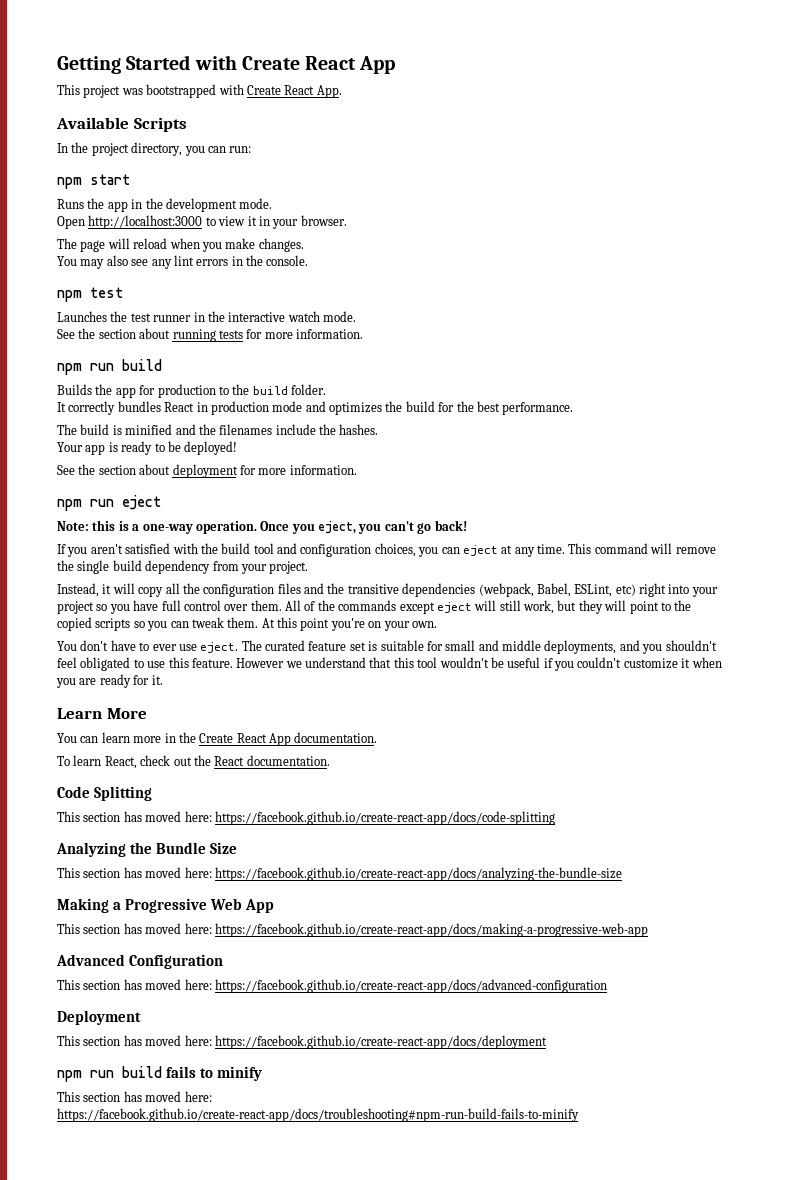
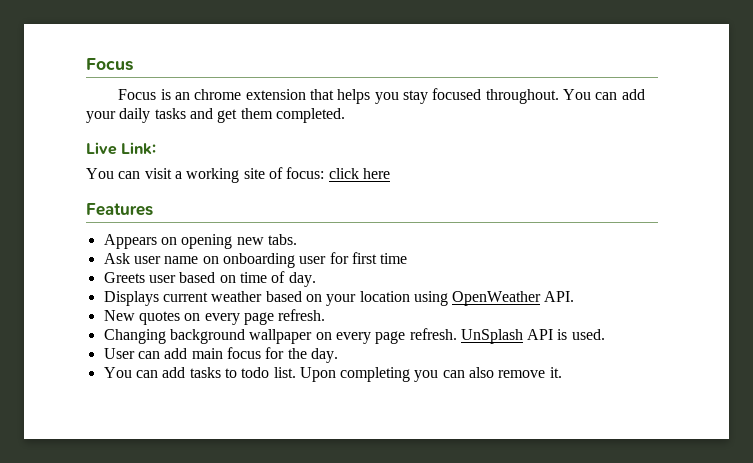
[57,55,396,74] [57,84,342,98] [56,117,187,132] [57,142,252,156] [57,174,130,189] [57,198,273,212] [57,215,347,229] [57,238,304,252] [57,255,309,269] [57,287,123,302] [57,311,356,322] [57,328,363,342] [57,359,162,375] [57,384,326,398] [57,401,574,415] [57,424,379,435] [57,441,238,455] [57,464,357,478] [57,495,161,511] [57,520,467,534] [57,543,716,557] [57,560,309,574] [57,583,718,597] [57,600,692,614] [57,617,437,631] [57,640,717,654] [57,657,722,671] [56,674,163,688] [57,708,147,719] [57,732,378,746] [57,755,330,769] [57,786,152,801] [57,811,555,825] [56,842,237,857] [57,867,622,881] [57,898,274,913] [57,923,648,937] [56,954,223,969] [57,979,607,993] [57,1010,141,1025] [57,1035,547,1049] [57,1066,262,1082] [57,1091,212,1102] [57,1108,579,1122] Getting Started with Create React App // This project was bootstrapped with Create React App. // Available Scripts // In the project directory, you can run: // npm start // Runs the app in the development mode. // Open http://localhost:3000 to view it in your browser. // The page will reload when you make changes. // You may also see any lint errors in the console. // npm test // Launches the test runner in the interactive watch mode. // See the section about running tests for more information. // npm run build // Builds the app for production to the build folder. // It correctly bundles React in production mode and optimizes the build for the best performance. // The build is minified and the filenames include the hashes. // Your app is ready to be deployed! // See the section about deployment for more information. // npm run eject // Note: this is a one-way operation. Once you eject, you can't go back! // If you aren't satisfied with the build tool and configuration choices, you can eject at any time. This command will remove the single build dependency from your project. // Instead, it will copy all the configuration files and the transitive dependencies (webpack, Babel, ESLint, etc) right into your project so you have full control over them. All of the commands except eject will still work, but they will point to the copied scripts so you can tweak them. At this point you're on your own. // You don't have to ever use eject. The curated feature set is suitable for small and middle deployments, and you shouldn't feel obligated to use this feature. However we understand that this tool wouldn't be useful if you couldn't customize it when you are ready for it. // Learn More // You can learn more in the Create React App documentation. // To learn React, check out the React documentation. // Code Splitting // This section has moved here: https://facebook.github.io/create-react-app/docs/code-splitting // Analyzing the Bundle Size // This section has moved here: https://facebook.github.io/create-react-app/docs/analyzing-the-bundle-size // Making a Progressive Web App // This section has moved here: https://facebook.github.io/create-react-app/docs/making-a-progressive-web-app // Advanced Configuration // This section has moved here: https://facebook.github.io/create-react-app/docs/advanced-configuration // Deployment // This section has moved here: https://facebook.github.io/create-react-app/docs/deployment // npm run build fails to minify // This section has moved here: https://facebook.github.io/create-react-app/docs/troubleshooting#npm-run-build-fails-to-minify -> [86,58,133,71] [118,88,645,104] [86,108,345,123] [86,142,157,155] [86,167,390,183] [86,203,153,216] [103,234,297,249] [103,252,408,268] [103,271,316,287] [103,291,575,306] [103,309,326,325] [103,328,605,344] [103,347,338,363] [103,367,562,382] Focus // Focus is an chrome extension that helps you stay focused throughout. You can add your daily tasks and get them completed. // Live Link: // You can visit a working site of focus: click here // Features // Appears on opening new tabs. // Ask user name on onboarding user for first time // Greets user based on time of day. // Displays current weather based on your location using OpenWeather API. // New quotes on every page refresh. // Changing background wallpaper on every page refresh. UnSplash API is used. // User can add main focus for the day. // You can add tasks to todo list. Upon completing you can also remove it.

